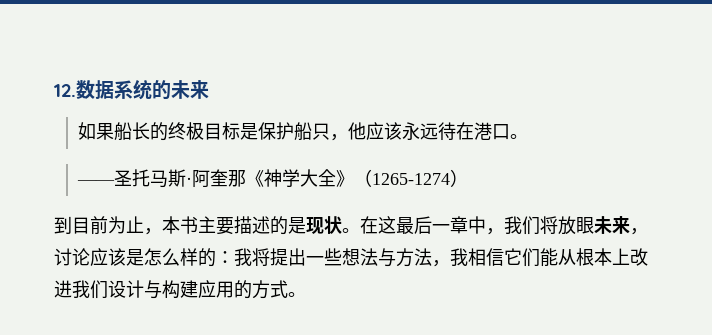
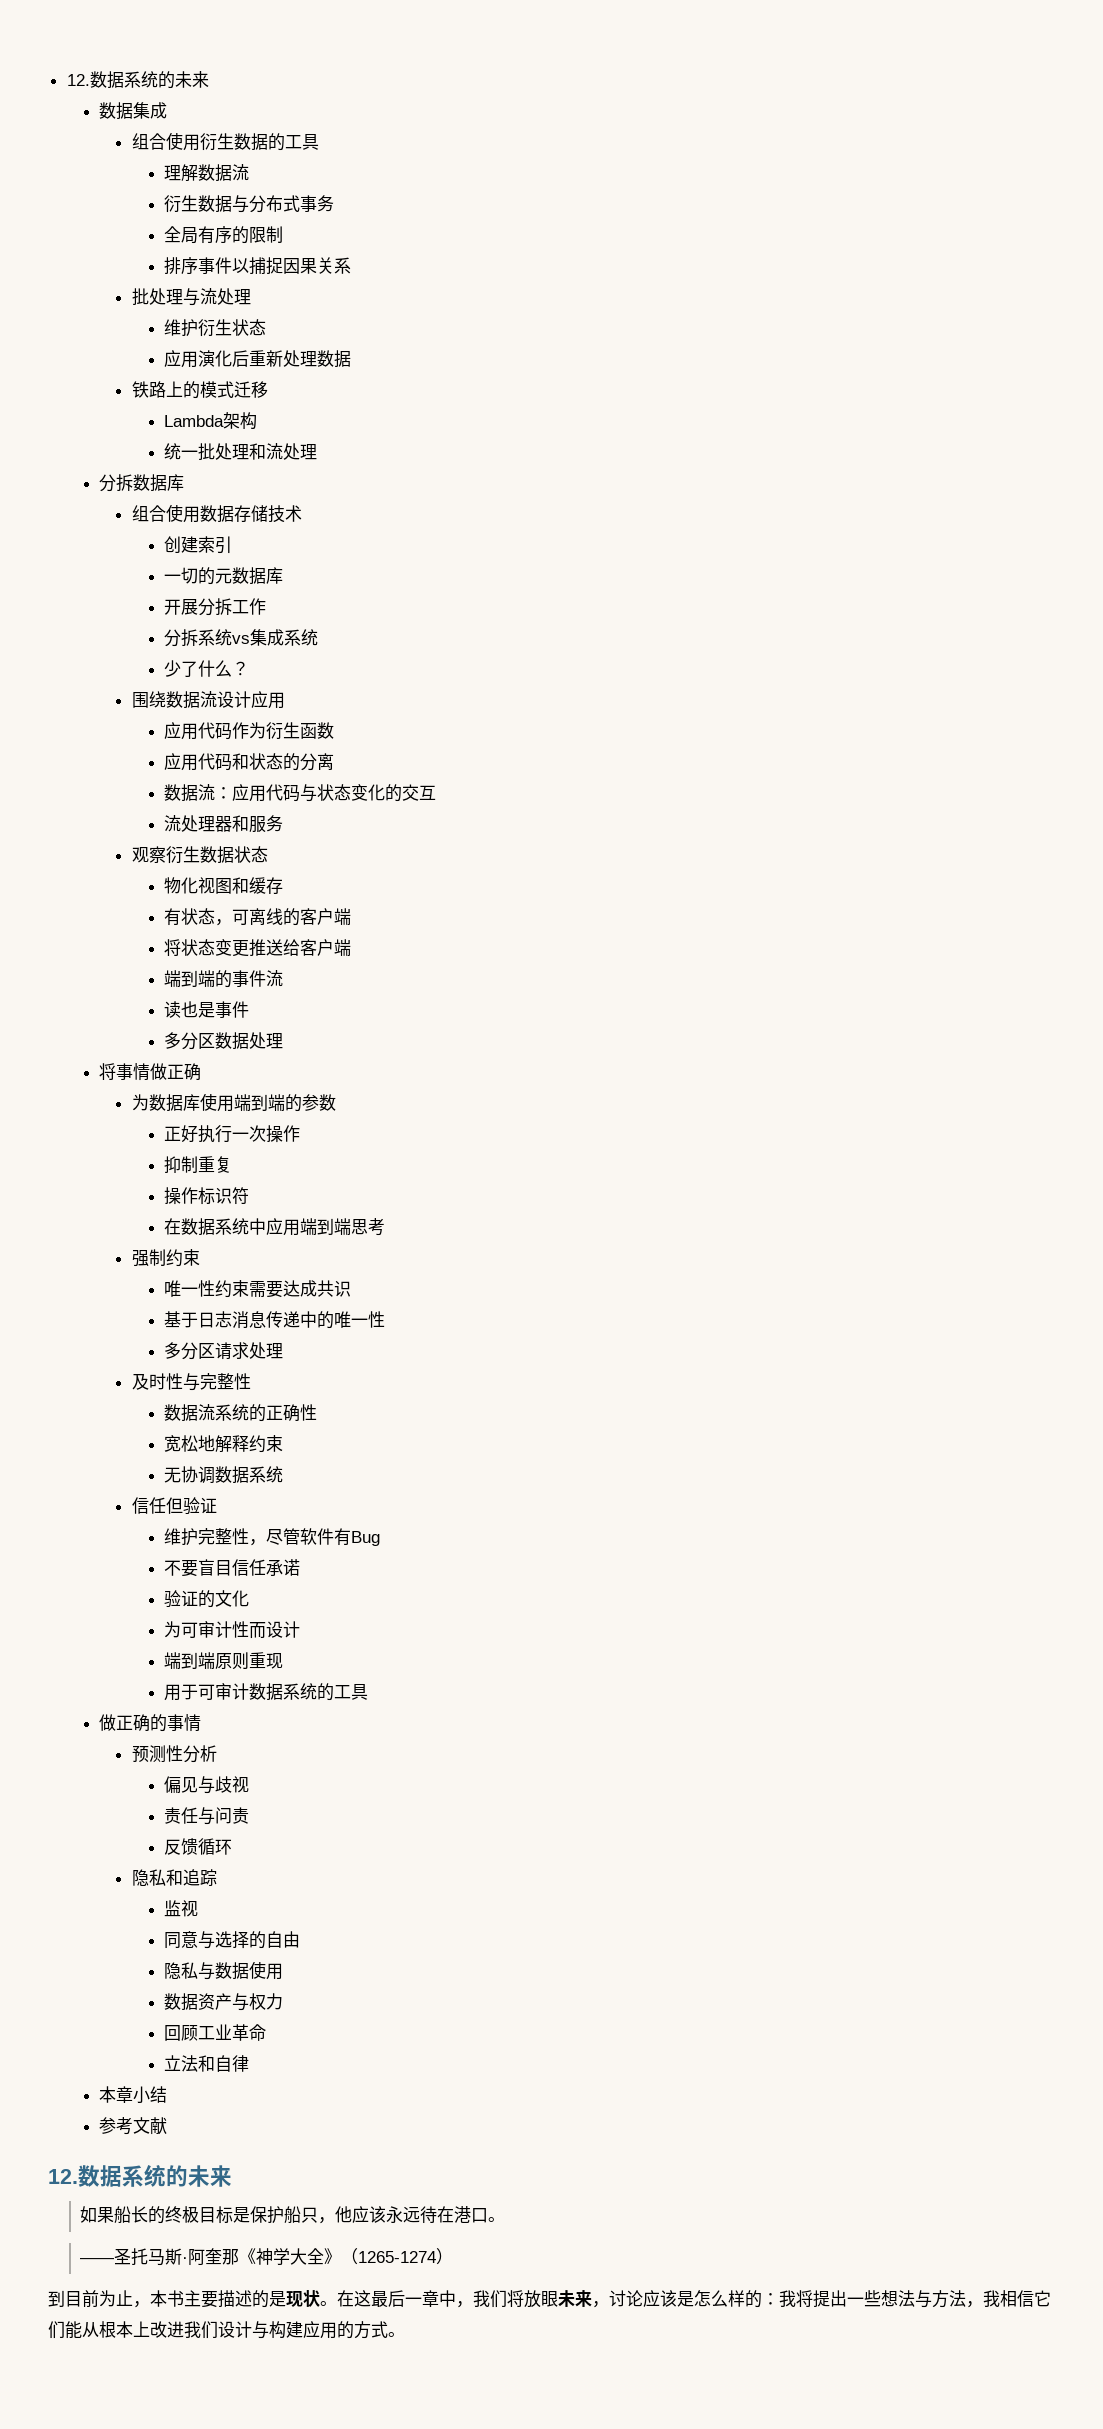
[54,79,209,100] 12.数据系统的未来 -> [66,71,209,89] [99,102,168,120] [131,132,319,151] [163,164,249,182] [163,195,334,213] [163,226,283,244] [163,257,351,275] [131,288,251,306] [163,319,266,337] [163,350,351,368] [131,381,268,399] [163,412,257,430] [163,443,317,461] [99,474,185,492] [131,504,302,523] [163,536,232,554] [163,567,283,585] [163,598,266,616] [163,629,318,647] [163,660,249,677] [131,691,285,709] [163,722,334,740] [163,753,334,771] [163,784,436,802] [163,815,283,833] [131,846,268,864] [163,877,283,894] [163,908,351,926] [163,939,351,957] [163,970,283,988] [163,1001,249,1018] [163,1032,283,1050] [99,1063,202,1081] [131,1093,336,1112] [163,1125,300,1143] [163,1156,232,1174] [163,1187,249,1205] [163,1218,385,1236] [131,1249,200,1267] [163,1280,351,1298] [163,1311,385,1329] [163,1342,283,1360] [131,1373,251,1391] [163,1404,317,1422] [163,1435,283,1453] [163,1466,283,1484] [131,1497,217,1515] [163,1528,380,1546] [163,1559,300,1577] [163,1590,249,1608] [163,1621,300,1639] [163,1652,283,1670] [163,1683,368,1701] [99,1714,202,1732] [131,1745,217,1763] [163,1776,249,1794] [163,1807,249,1825] [163,1838,232,1855] [131,1869,217,1886] [163,1900,198,1917] [163,1931,300,1949] [163,1961,283,1980] [163,1993,283,2011] [163,2024,266,2041] [163,2055,249,2072] [99,2086,168,2104] [99,2117,168,2135] [48,2164,232,2187] 12.数据系统的未来 // 数据集成 // 组合使用衍生数据的工具 // 理解数据流 // 衍生数据与分布式事务 // 全局有序的限制 // 排序事件以捕捉因果关系 // 批处理与流处理 // 维护衍生状态 // 应用演化后重新处理数据 // 铁路上的模式迁移 // Lambda架构 // 统一批处理和流处理 // 分拆数据库 // 组合使用数据存储技术 // 创建索引 // 一切的元数据库 // 开展分拆工作 // 分拆系统vs集成系统 // 少了什么？ // 围绕数据流设计应用 // 应用代码作为衍生函数 // 应用代码和状态的分离 // 数据流：应用代码与状态变化的交互 // 流处理器和服务 // 观察衍生数据状态 // 物化视图和缓存 // 有状态，可离线的客户端 // 将状态变更推送给客户端 // 端到端的事件流 // 读也是事件 // 多分区数据处理 // 将事情做正确 // 为数据库使用端到端的参数 // 正好执行一次操作 // 抑制重复 // 操作标识符 // 在数据系统中应用端到端思考 // 强制约束 // 唯一性约束需要达成共识 // 基于日志消息传递中的唯一性 // 多分区请求处理 // 及时性与完整性 // 数据流系统的正确性 // 宽松地解释约束 // 无协调数据系统 // 信任但验证 // 维护完整性，尽管软件有Bug // 不要盲目信任承诺 // 验证的文化 // 为可审计性而设计 // 端到端原则重现 // 用于可审计数据系统的工具 // 做正确的事情 // 预测性分析 // 偏见与歧视 // 责任与问责 // 反馈循环 // 隐私和追踪 // 监视 // 同意与选择的自由 // 隐私与数据使用 // 数据资产与权力 // 回顾工业革命 // 立法和自律 // 本章小结 // 参考文献 // 12.数据系统的未来

